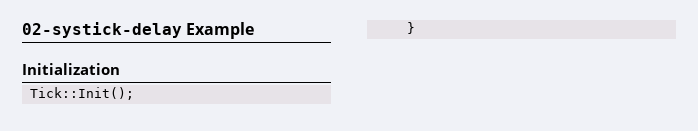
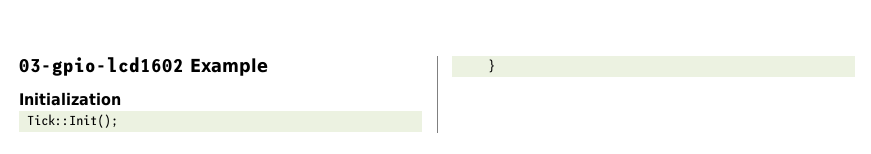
[22,22,182,38] 02-systick-delay -> [19,57,184,76] 03-gpio-lcd1602

